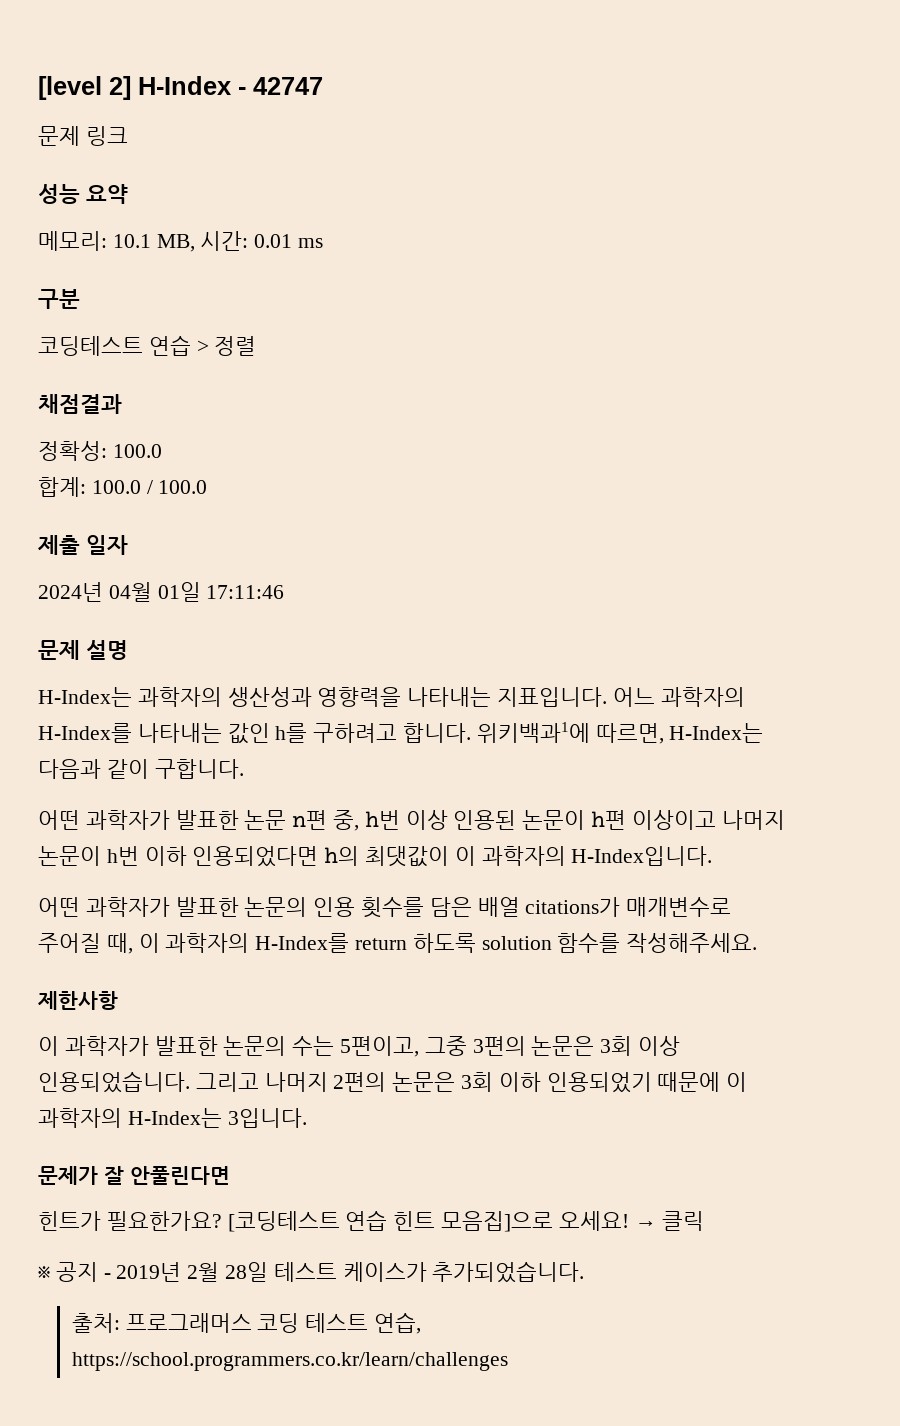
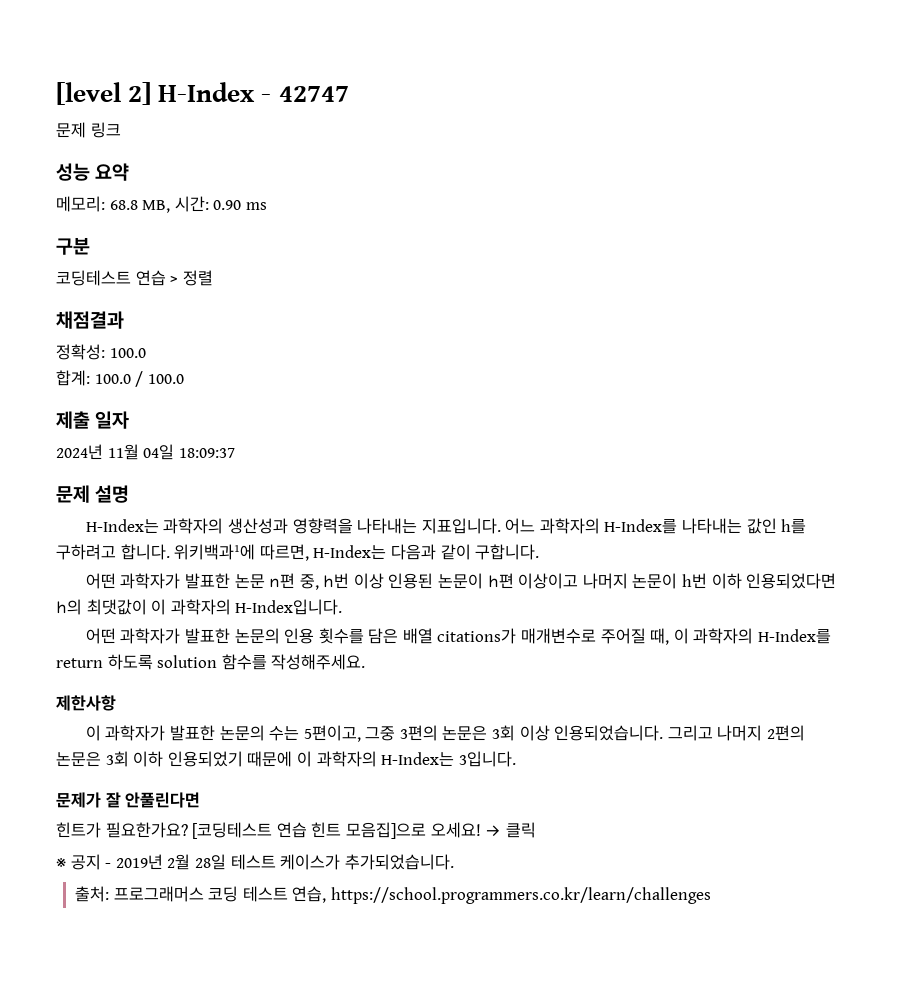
[112,234,151,248] 10.1 -> [109,200,138,210] 68.8
[254,234,293,248] 0.01 -> [213,200,242,210] 0.90
[108,582,285,602] 04월 01일 17:11:46 -> [107,444,235,460] 11월 04일 18:09:37

